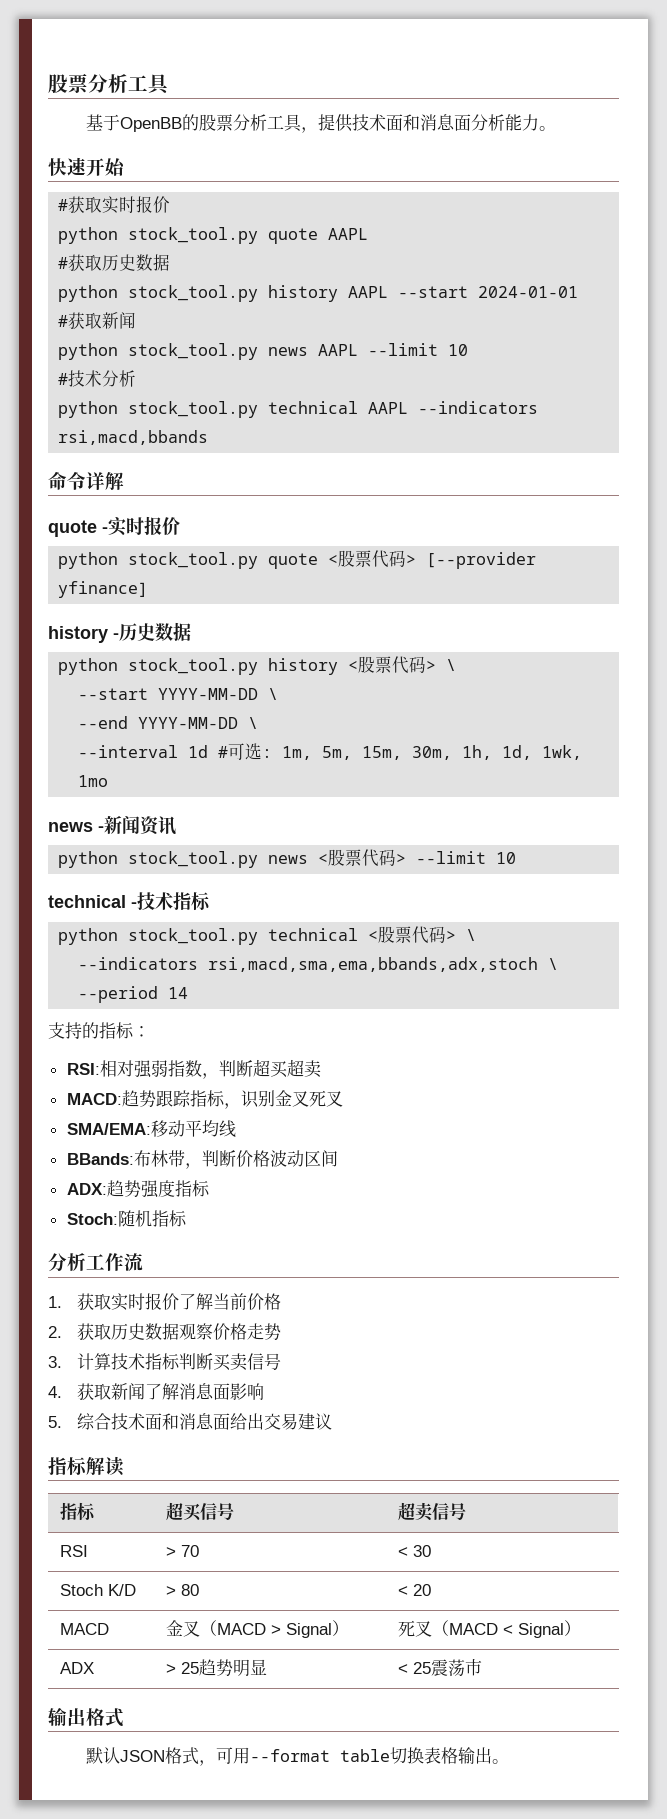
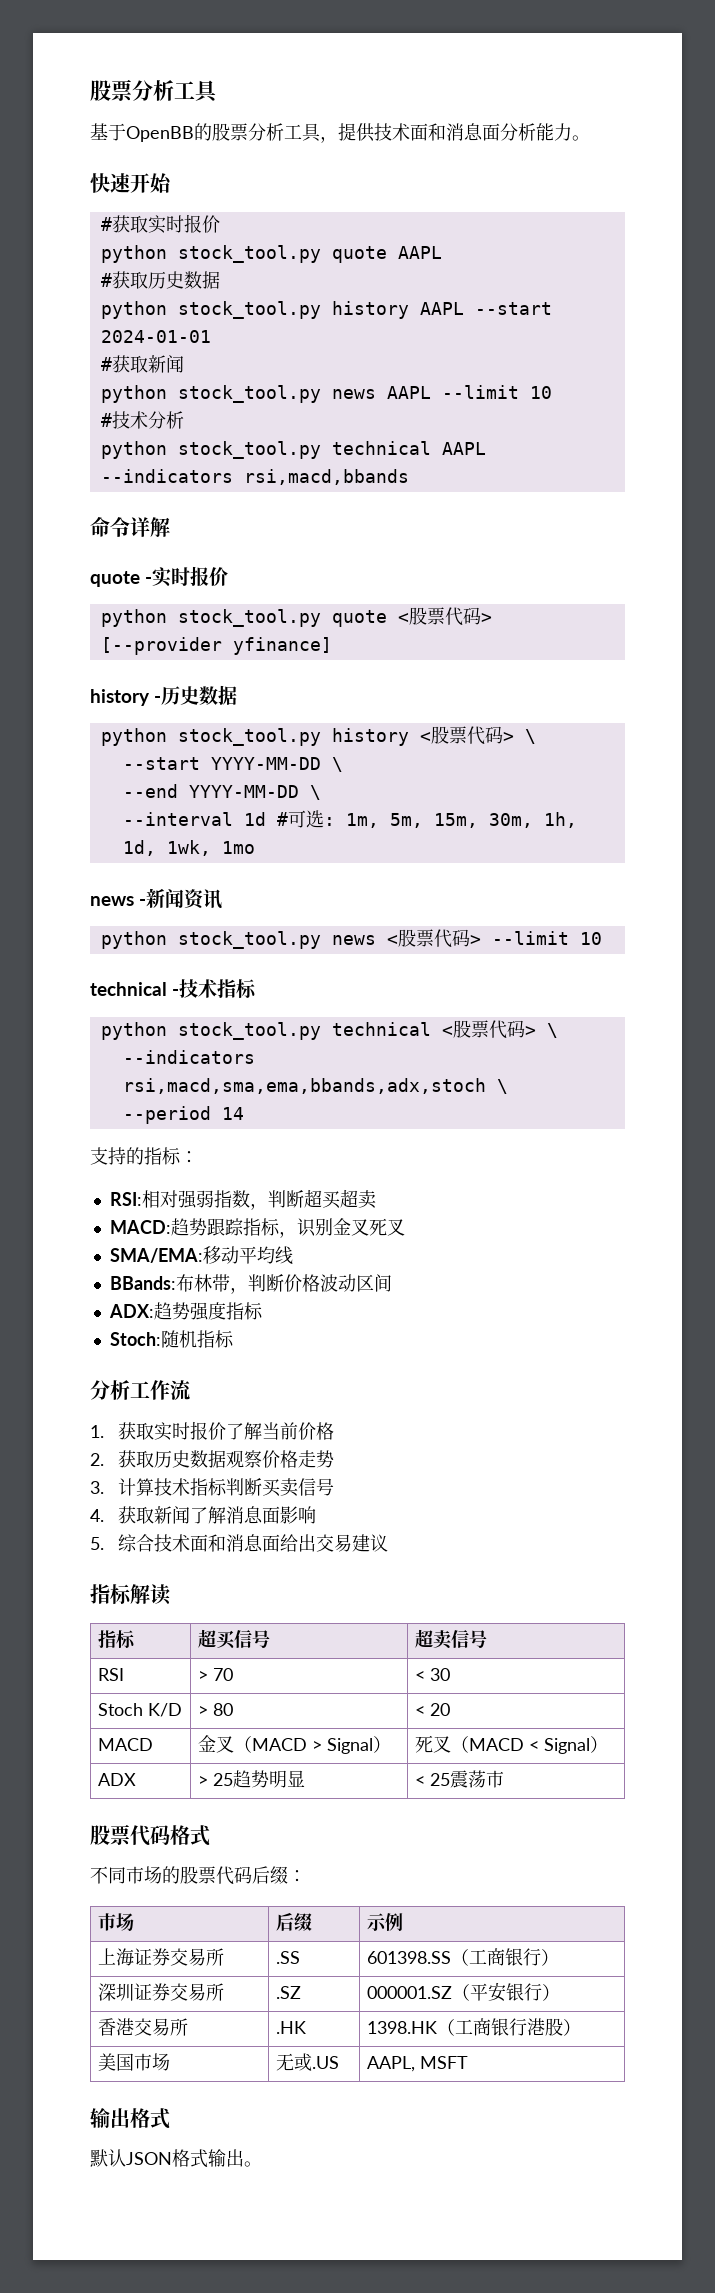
(482, 1667) none -> [90,1824,210,1846] [90,1866,306,1885] [97,1913,134,1931] [275,1913,312,1931] [366,1913,403,1931] [97,1948,224,1966] [275,1951,300,1964] [366,1948,559,1966] [97,1983,224,2001] [275,1986,301,1999] [366,1982,560,2002] [97,2018,188,2036] [275,2021,306,2034] [366,2018,581,2036] [97,2053,170,2071] [275,2053,339,2071] [366,2056,468,2072] // 股票代码格式 // 不同市场的股票代码后缀： // 市场 | 后缀 | 示例 // 上海证券交易所 | .SS | 601398.SS（工商银行） // 深圳证券交易所 | .SZ | 000001.SZ（平安银行） // 香港交易所 | .HK | 1398.HK（工商银行港股） // 美国市场 | 无或.US | AAPL, MSFT
[198,1747,458,1766] ，可用--format table切换表格 -> (208, 2158) none

